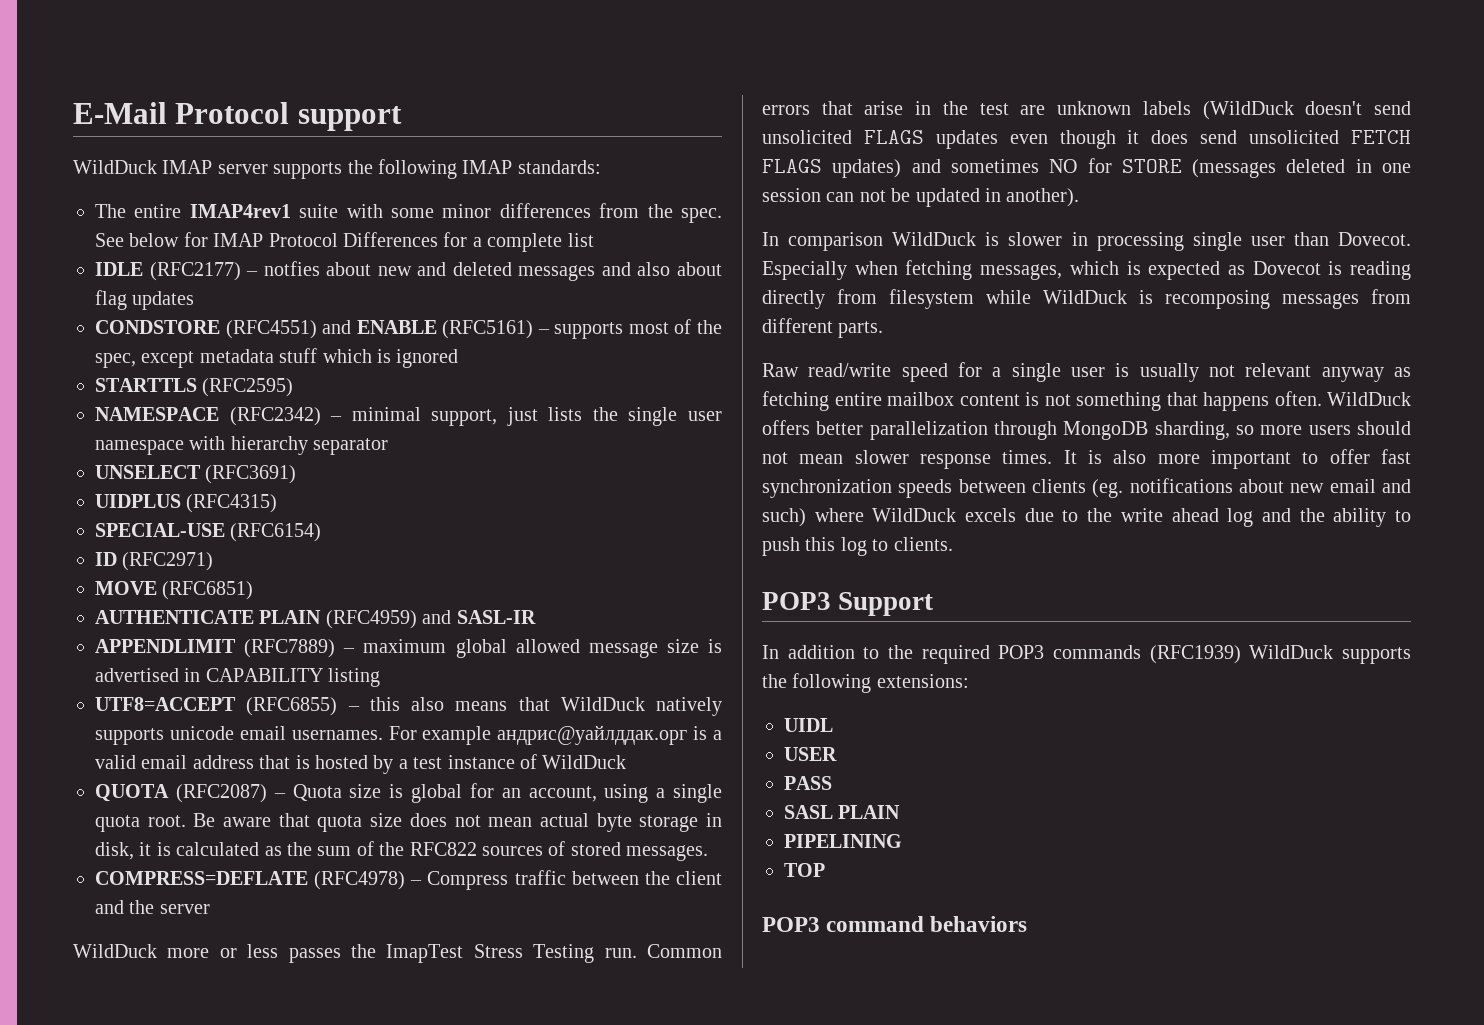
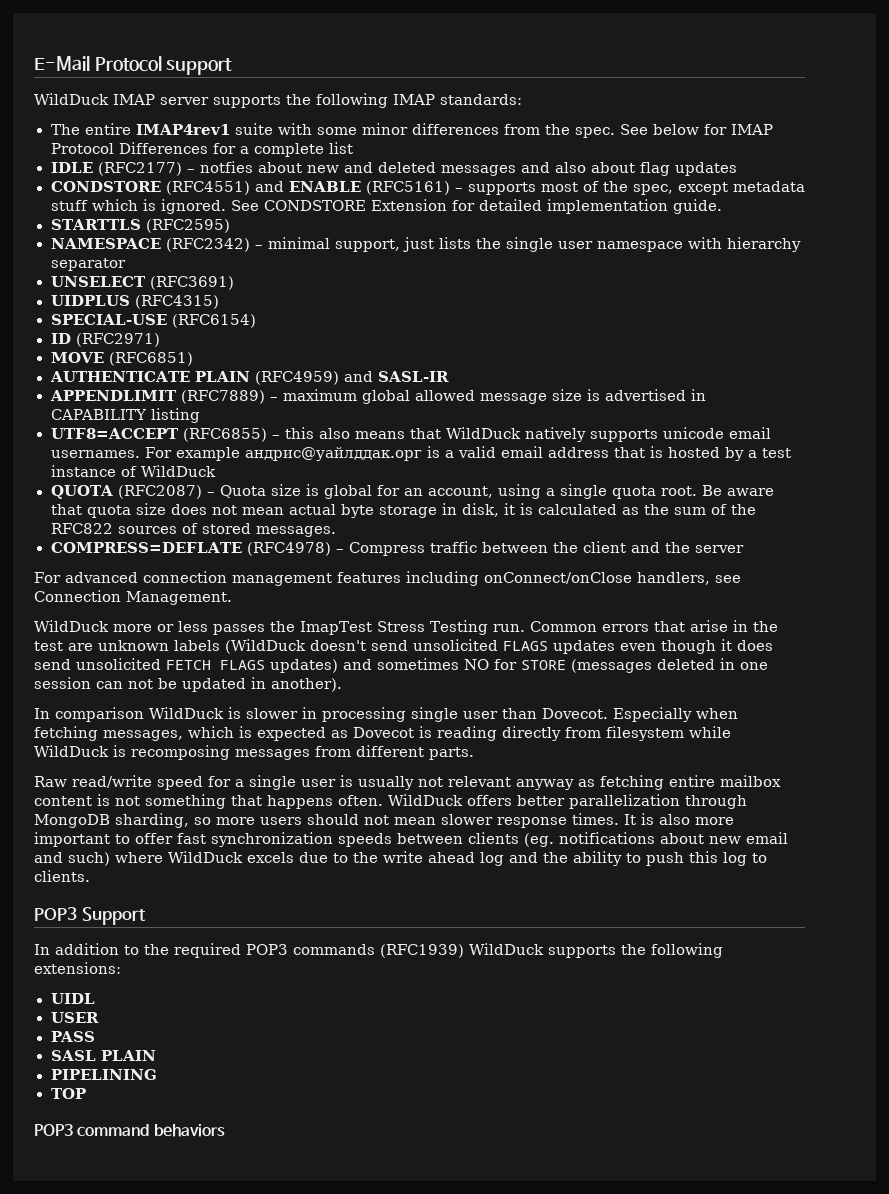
[396,349,459,368] ignored -> [160,199,722,214] ignored. See CONDSTORE Extension for detailed implementation guide.
(210, 909) none -> [34,571,741,586] [34,590,232,605] // For advanced connection management features including onConnect/onClose handlers, see Connection Management.

